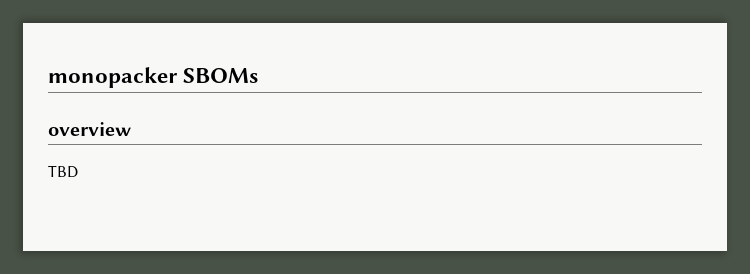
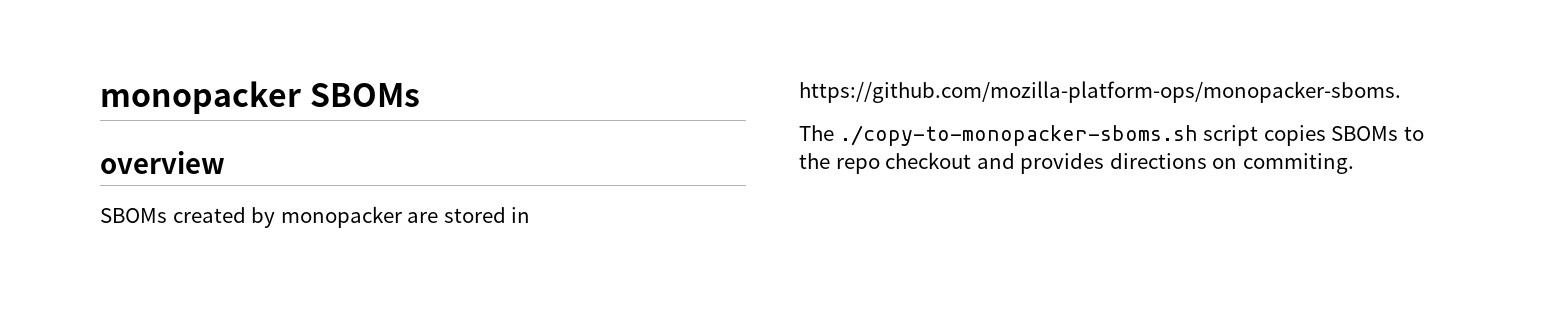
[48,165,78,178] TBD -> [100,206,531,228] [799,81,1401,103] [799,125,1424,146] [799,152,1354,174] SBOMs created by monopacker are stored in https://github.com/mozilla-platform-ops/monopacker-sboms. // The ./copy-to-monopacker-sboms.sh script copies SBOMs to the repo checkout and provides directions on commiting.

